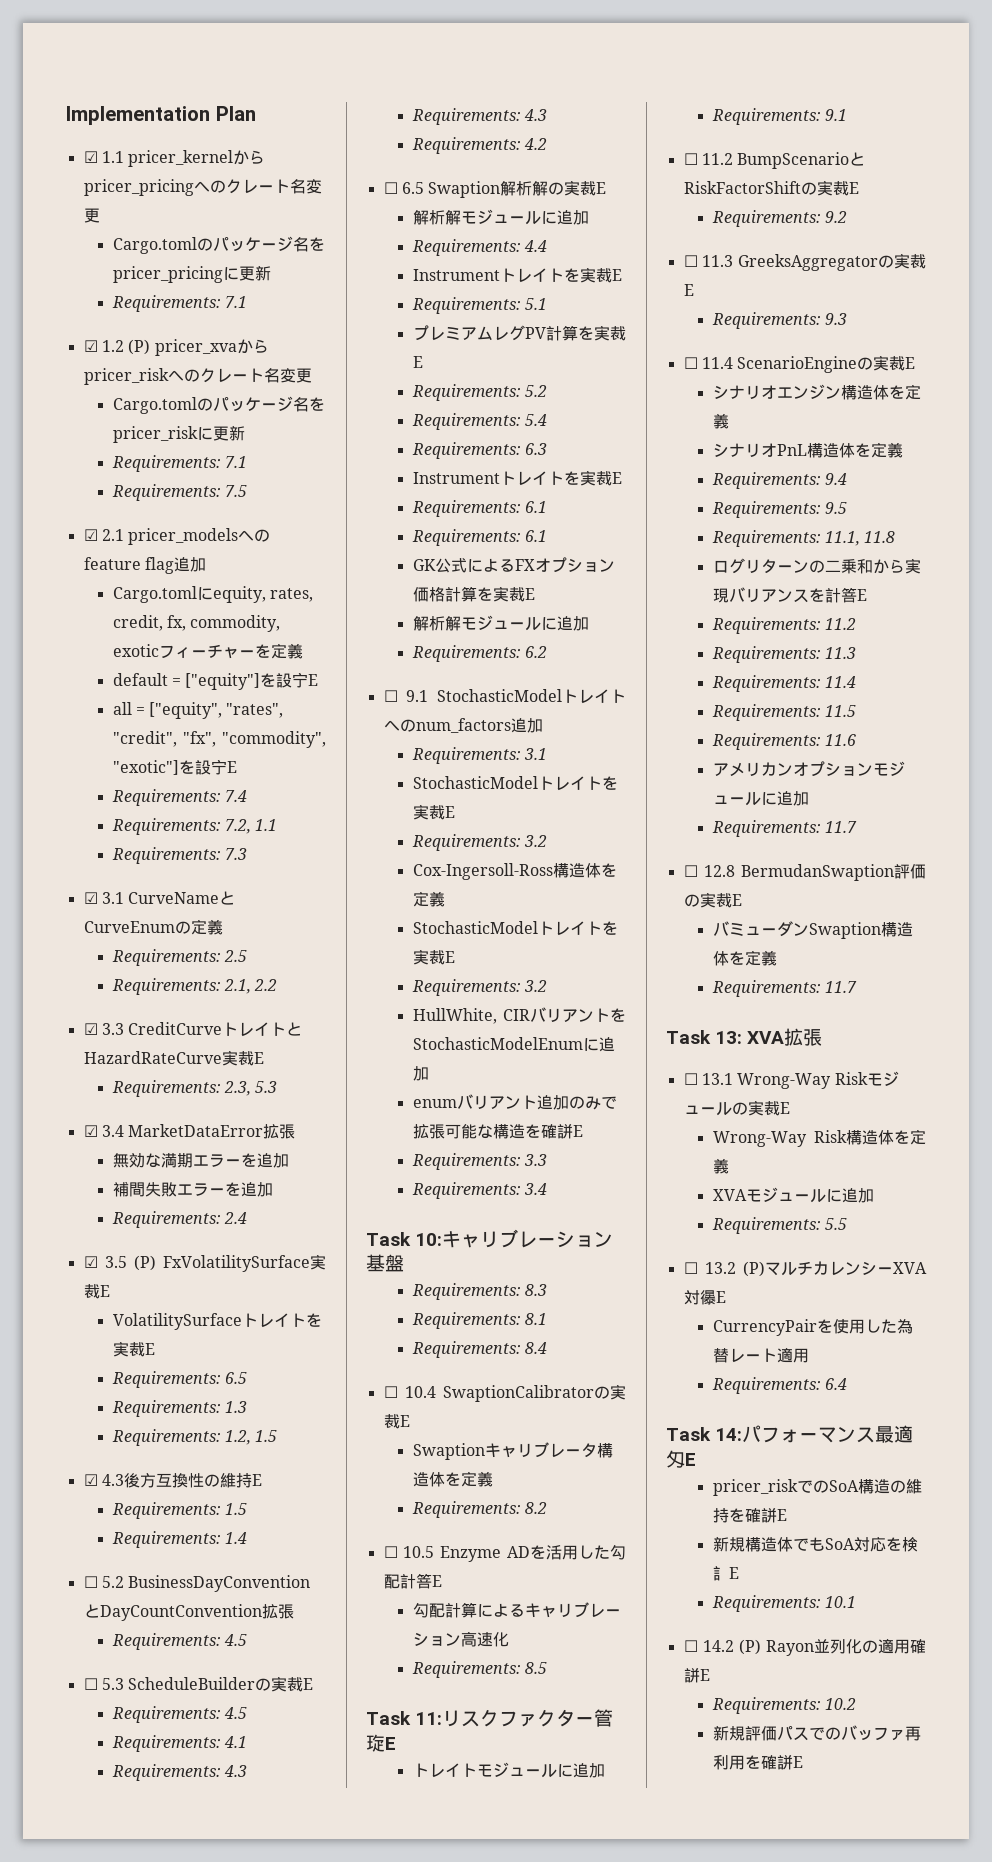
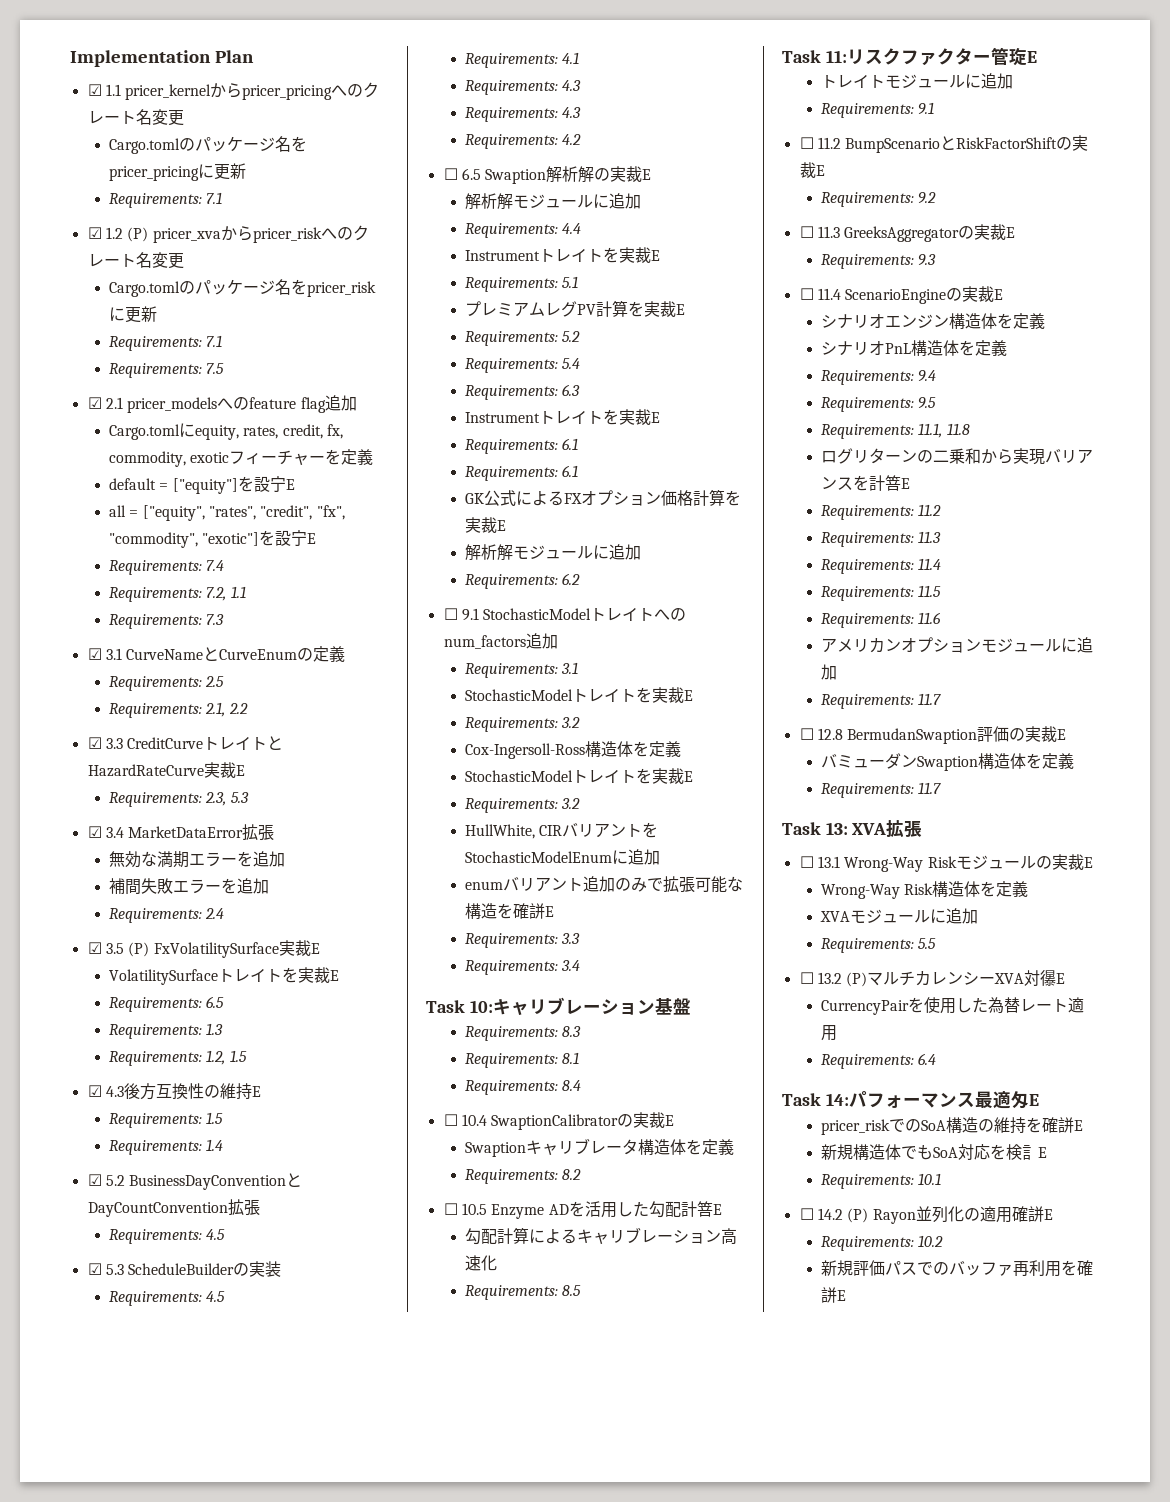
[83,1576,98,1588] ☐ -> [87,1174,102,1186] ☑
[83,1678,98,1690] ☐ -> [87,1263,102,1275] ☑
[287,1677,314,1692] 裁E -> [265,1261,282,1277] 装

